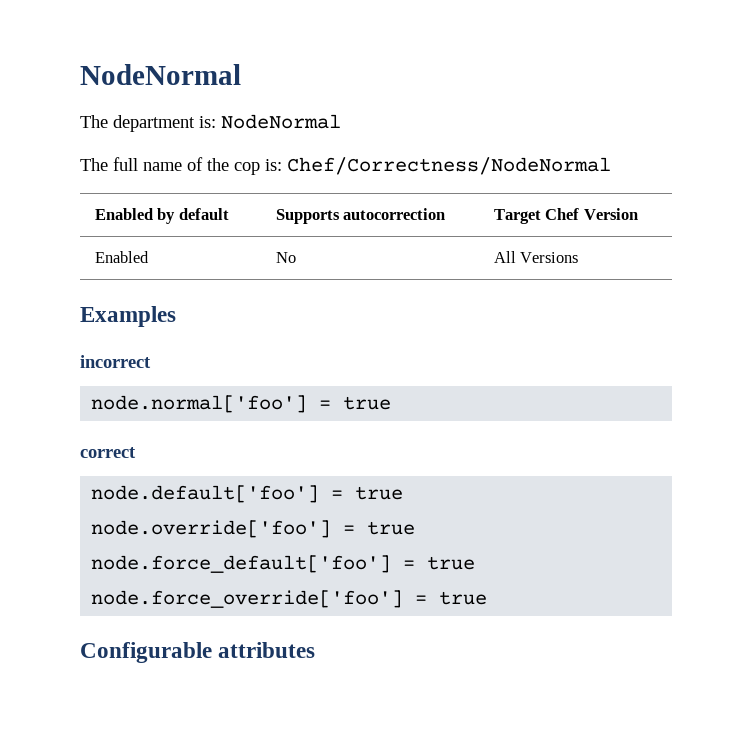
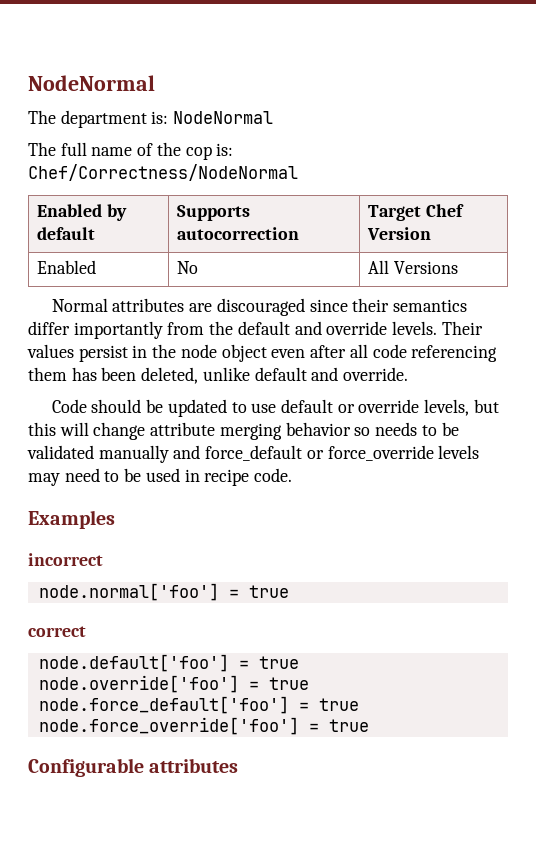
(579, 257) none -> [51,298,468,316] [28,321,483,339] [27,344,498,362] [28,367,409,384] [51,399,499,417] [28,422,459,440] [27,445,480,463] [28,468,293,486] // Normal attributes are discouraged since their semantics differ importantly from the default and override levels. Their values persist in the node object even after all code referencing them has been deleted, unlike default and override. // Code should be updated to use default or override levels, but this will change attribute merging behavior so needs to be validated manually and force_default or force_override levels may need to be used in recipe code.

